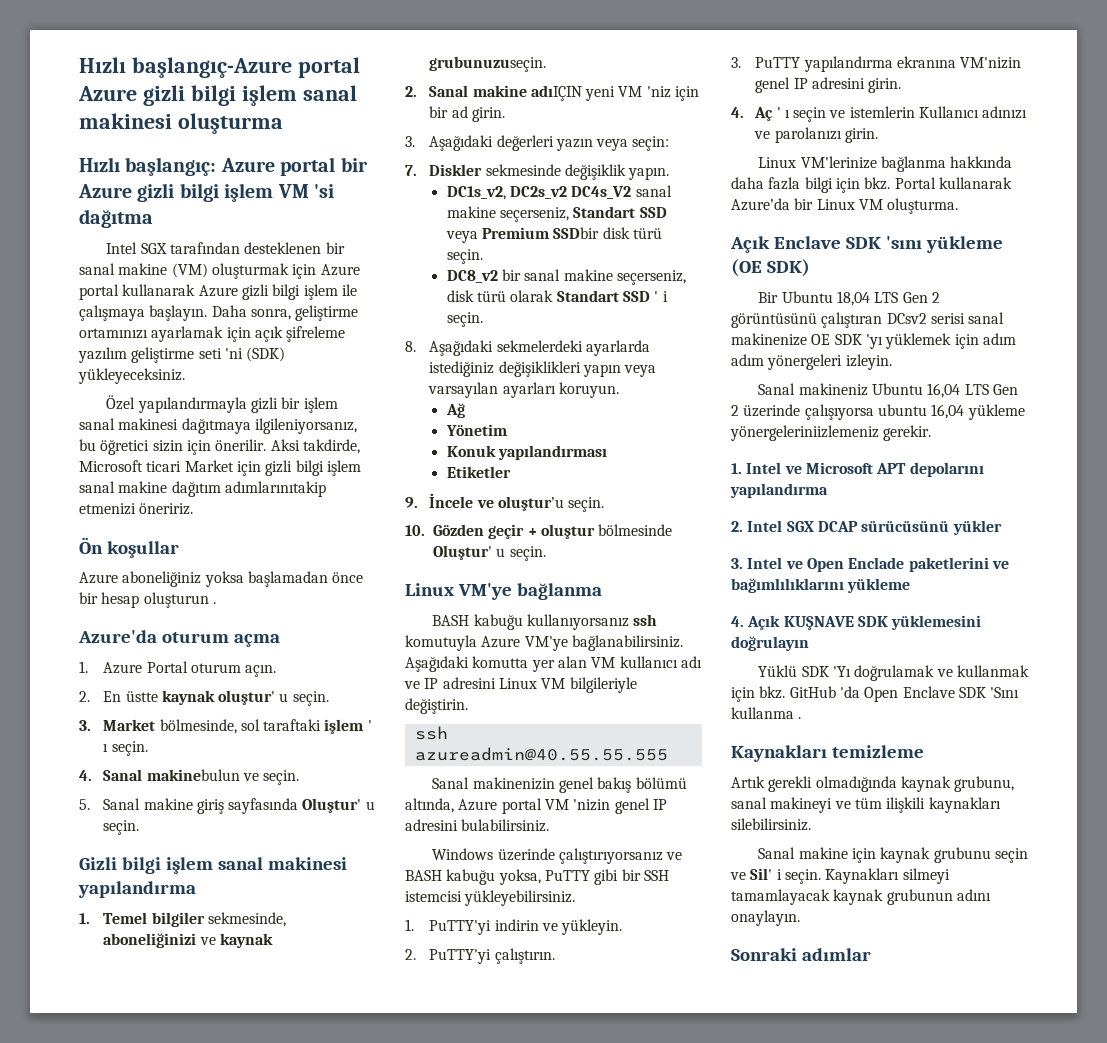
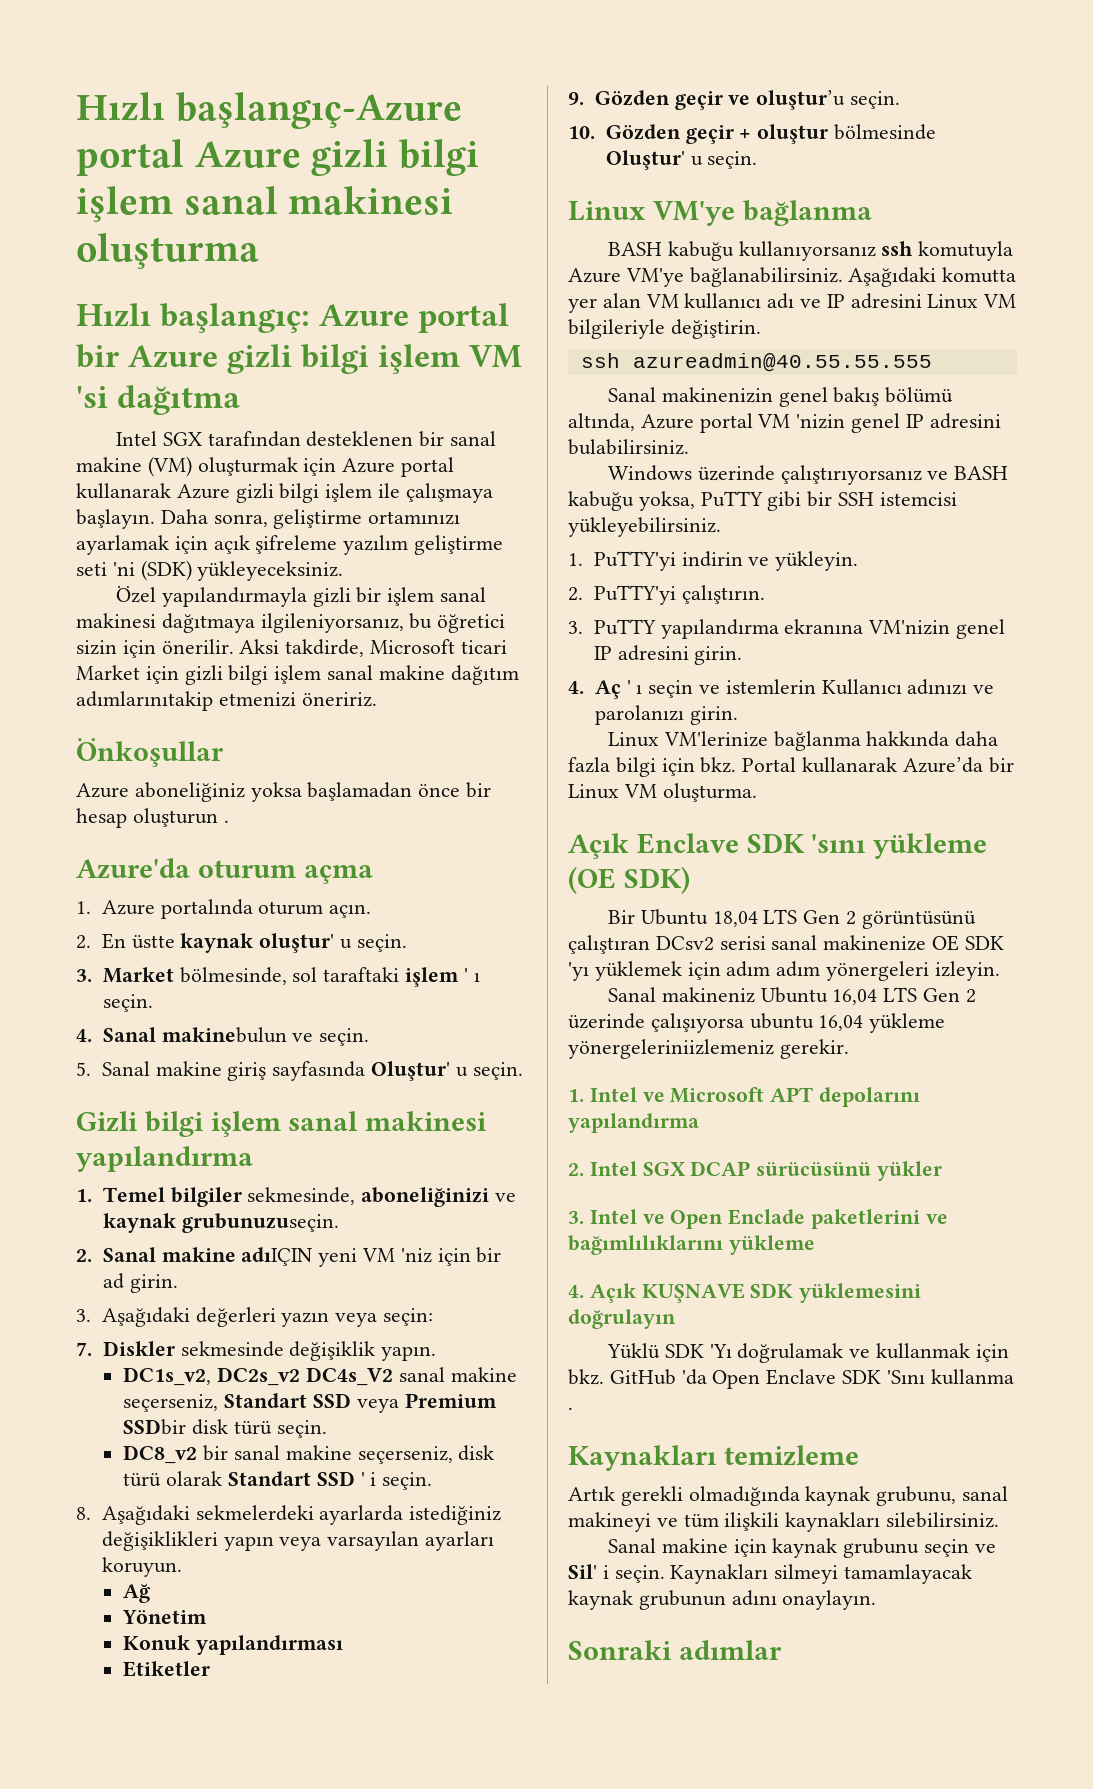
[79,537,179,558] Ön koşullar -> [76,738,224,767] Önkoşullar
[146,661,188,673] Portal -> [160,899,253,919] portalında
[429,493,474,508] İncele -> [594,90,723,110] Gözden geçir

